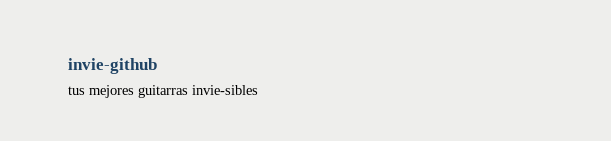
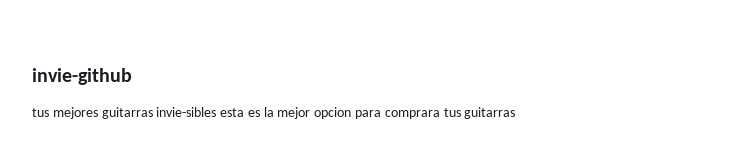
(258, 90) none -> [220,107,516,119] esta es la mejor opcion para comprara tus guitarras

